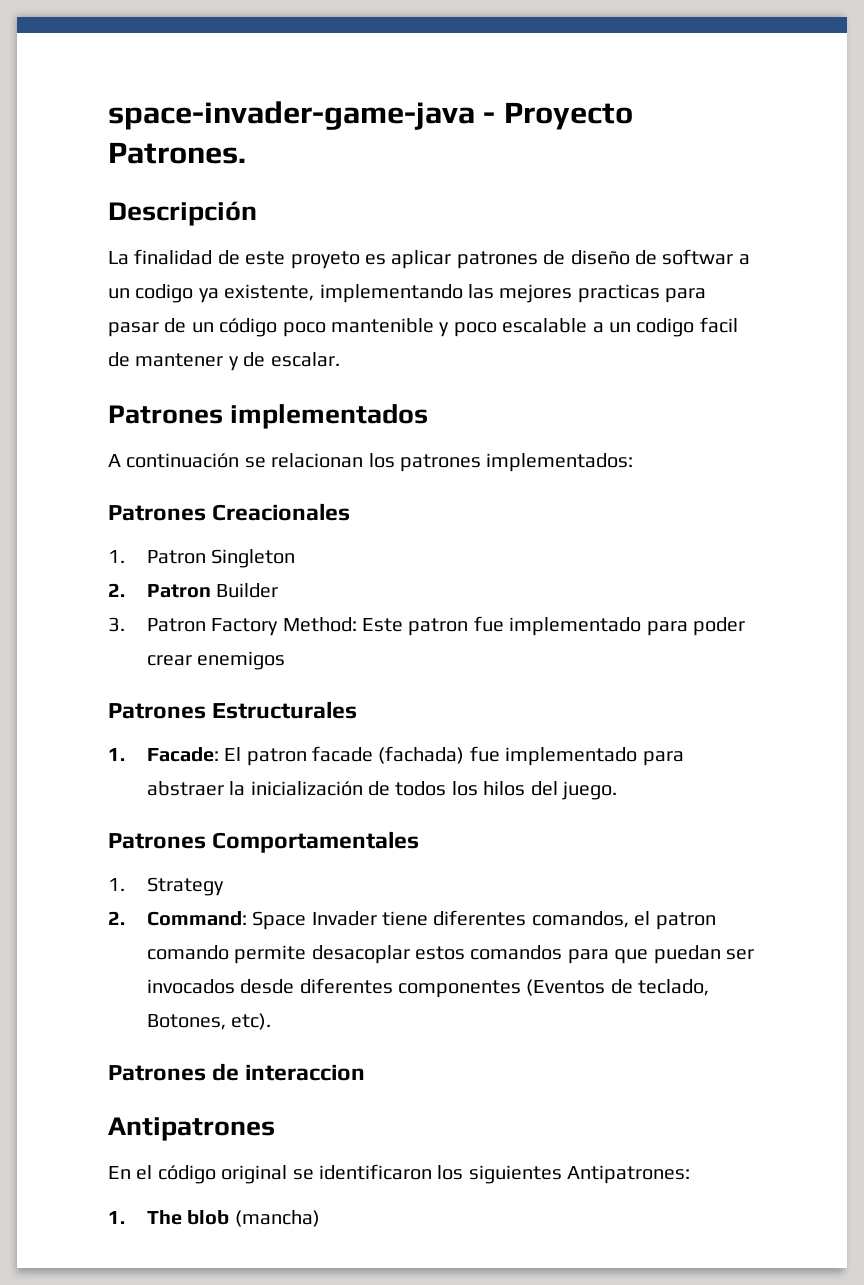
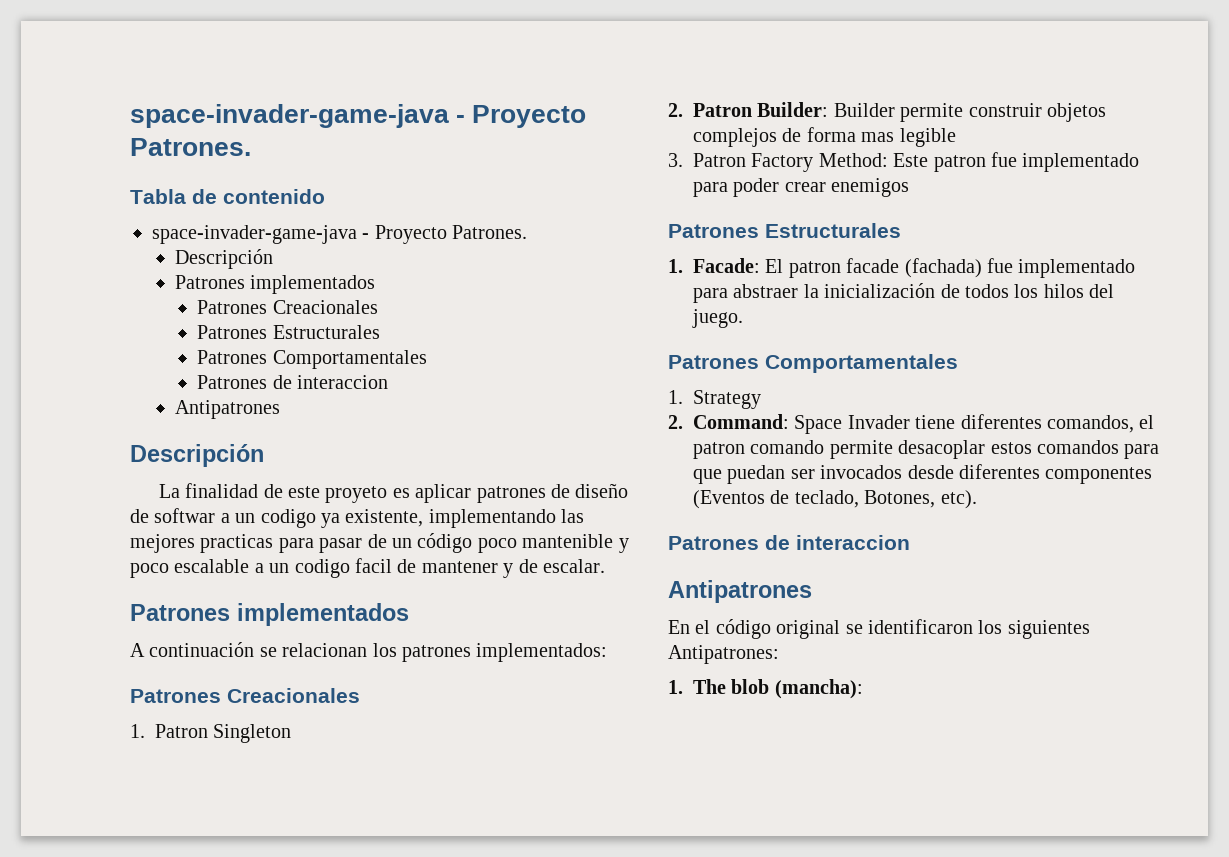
[108,101,633,130] [108,142,246,164] space-invader-game-java - Proyecto Patrones. -> [130,104,587,128] [130,138,251,156] [130,189,325,204] [152,225,528,244] [174,249,273,269] [174,275,376,294] [197,300,378,314] [197,325,380,339] [197,350,427,369] [197,375,389,389] [174,400,280,419] space-invader-game-java - Proyecto Patrones. // Tabla de contenido // space-invader-game-java - Proyecto Patrones. // Descripción // Patrones implementados // Patrones Creacionales // Patrones Estructurales // Patrones Comportamentales // Patrones de interaccion // Antipatrones
(211, 591) none -> [757,102,829,117] Builder:
(279, 590) none -> [900,103,1106,122] [693,127,956,147] permite construir objetos complejos de forma mas legible
[234,1210,320,1227] (mancha) -> [774,679,863,699] (mancha):

